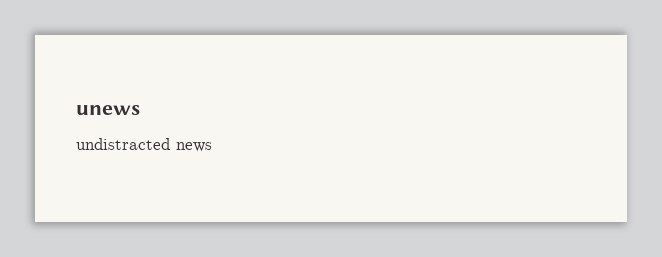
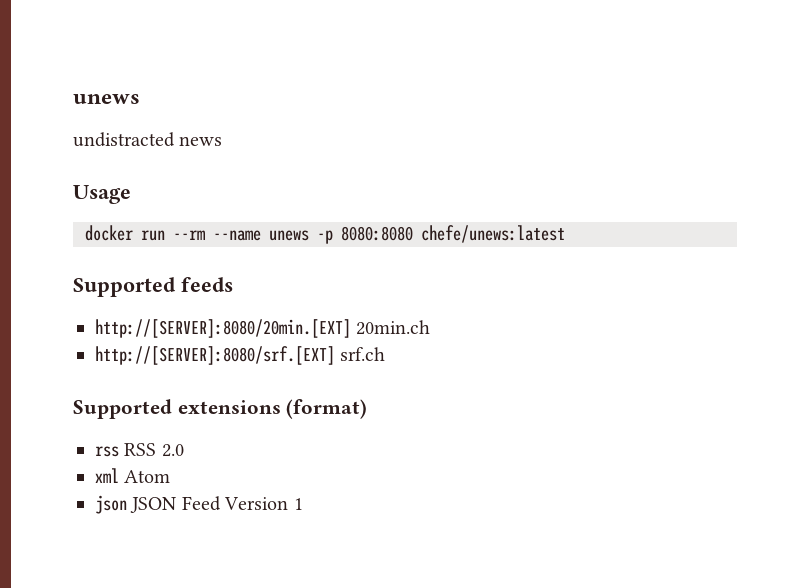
(212, 147) none -> [73,185,131,204] [85,225,565,244] [73,277,233,297] [95,319,431,338] [95,346,386,365] [73,399,368,419] [95,443,184,457] [95,468,171,483] [95,495,303,514] // Usage // docker run --rm --name unews -p 8080:8080 chefe/unews:latest // Supported feeds // http://[SERVER]:8080/20min.[EXT] 20min.ch // http://[SERVER]:8080/srf.[EXT] srf.ch // Supported extensions (format) // rss RSS 2.0 // xml Atom // json JSON Feed Version 1

